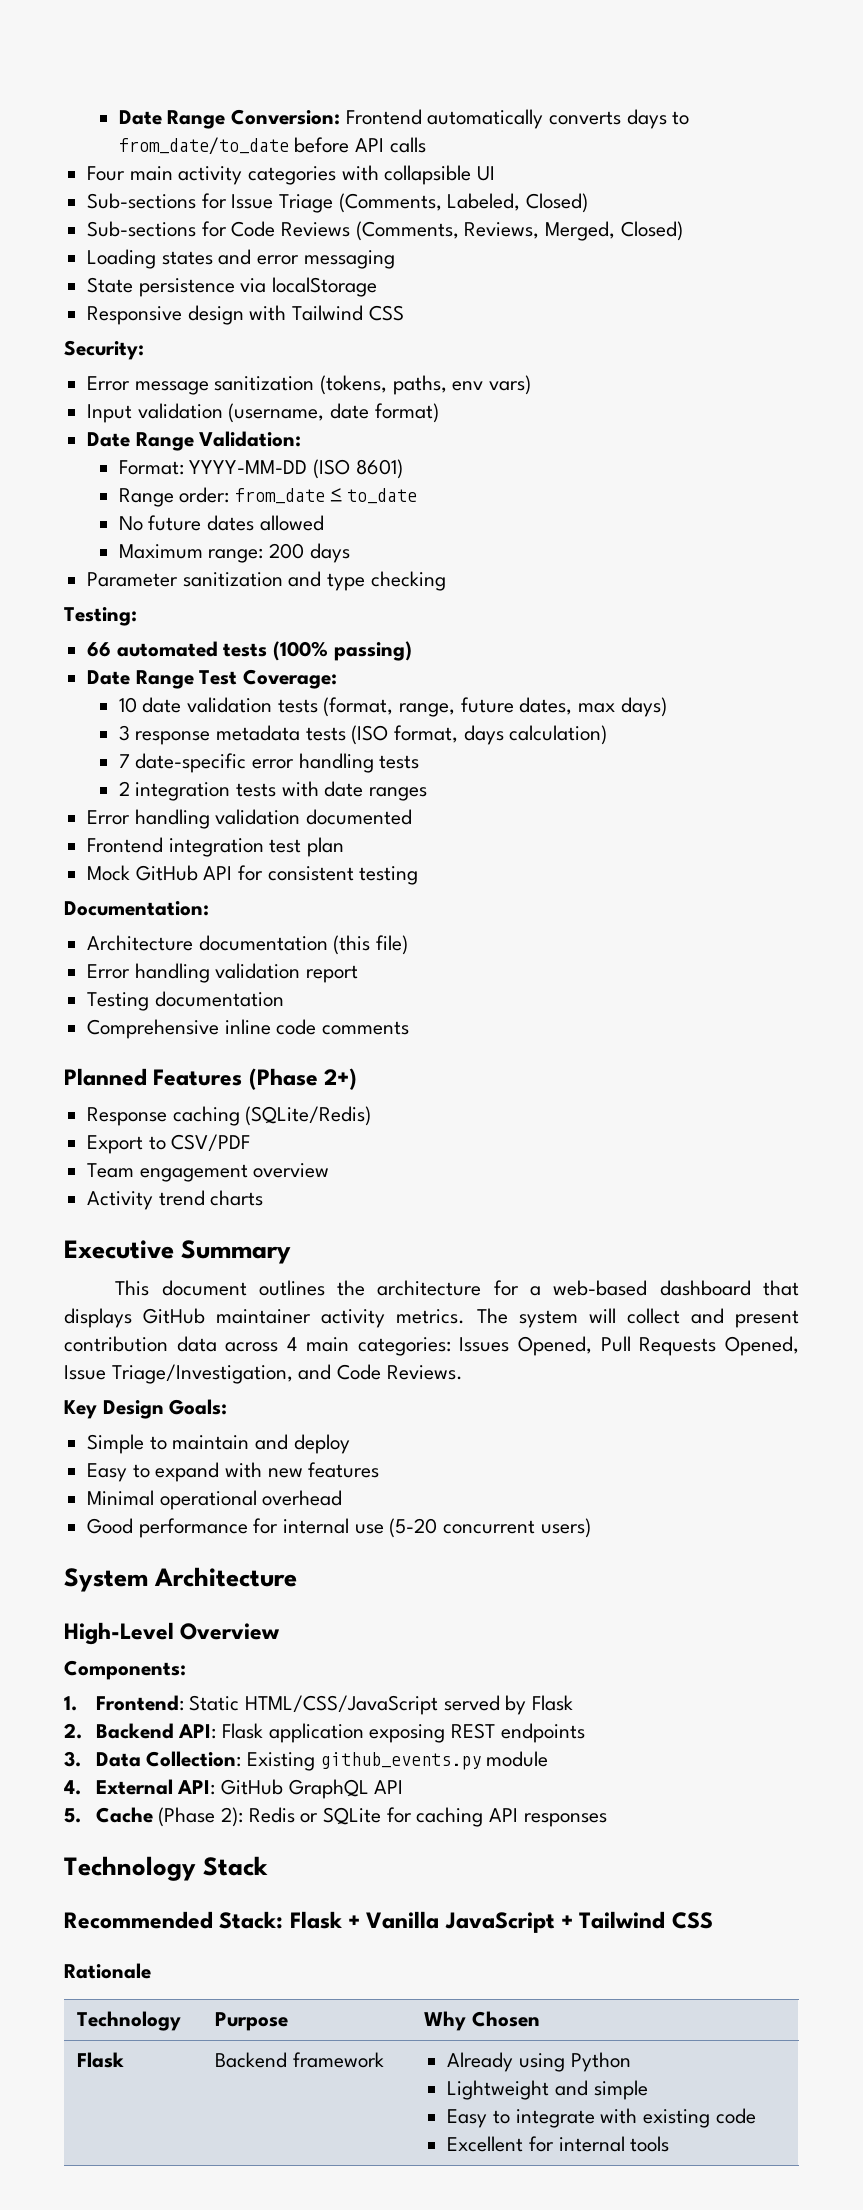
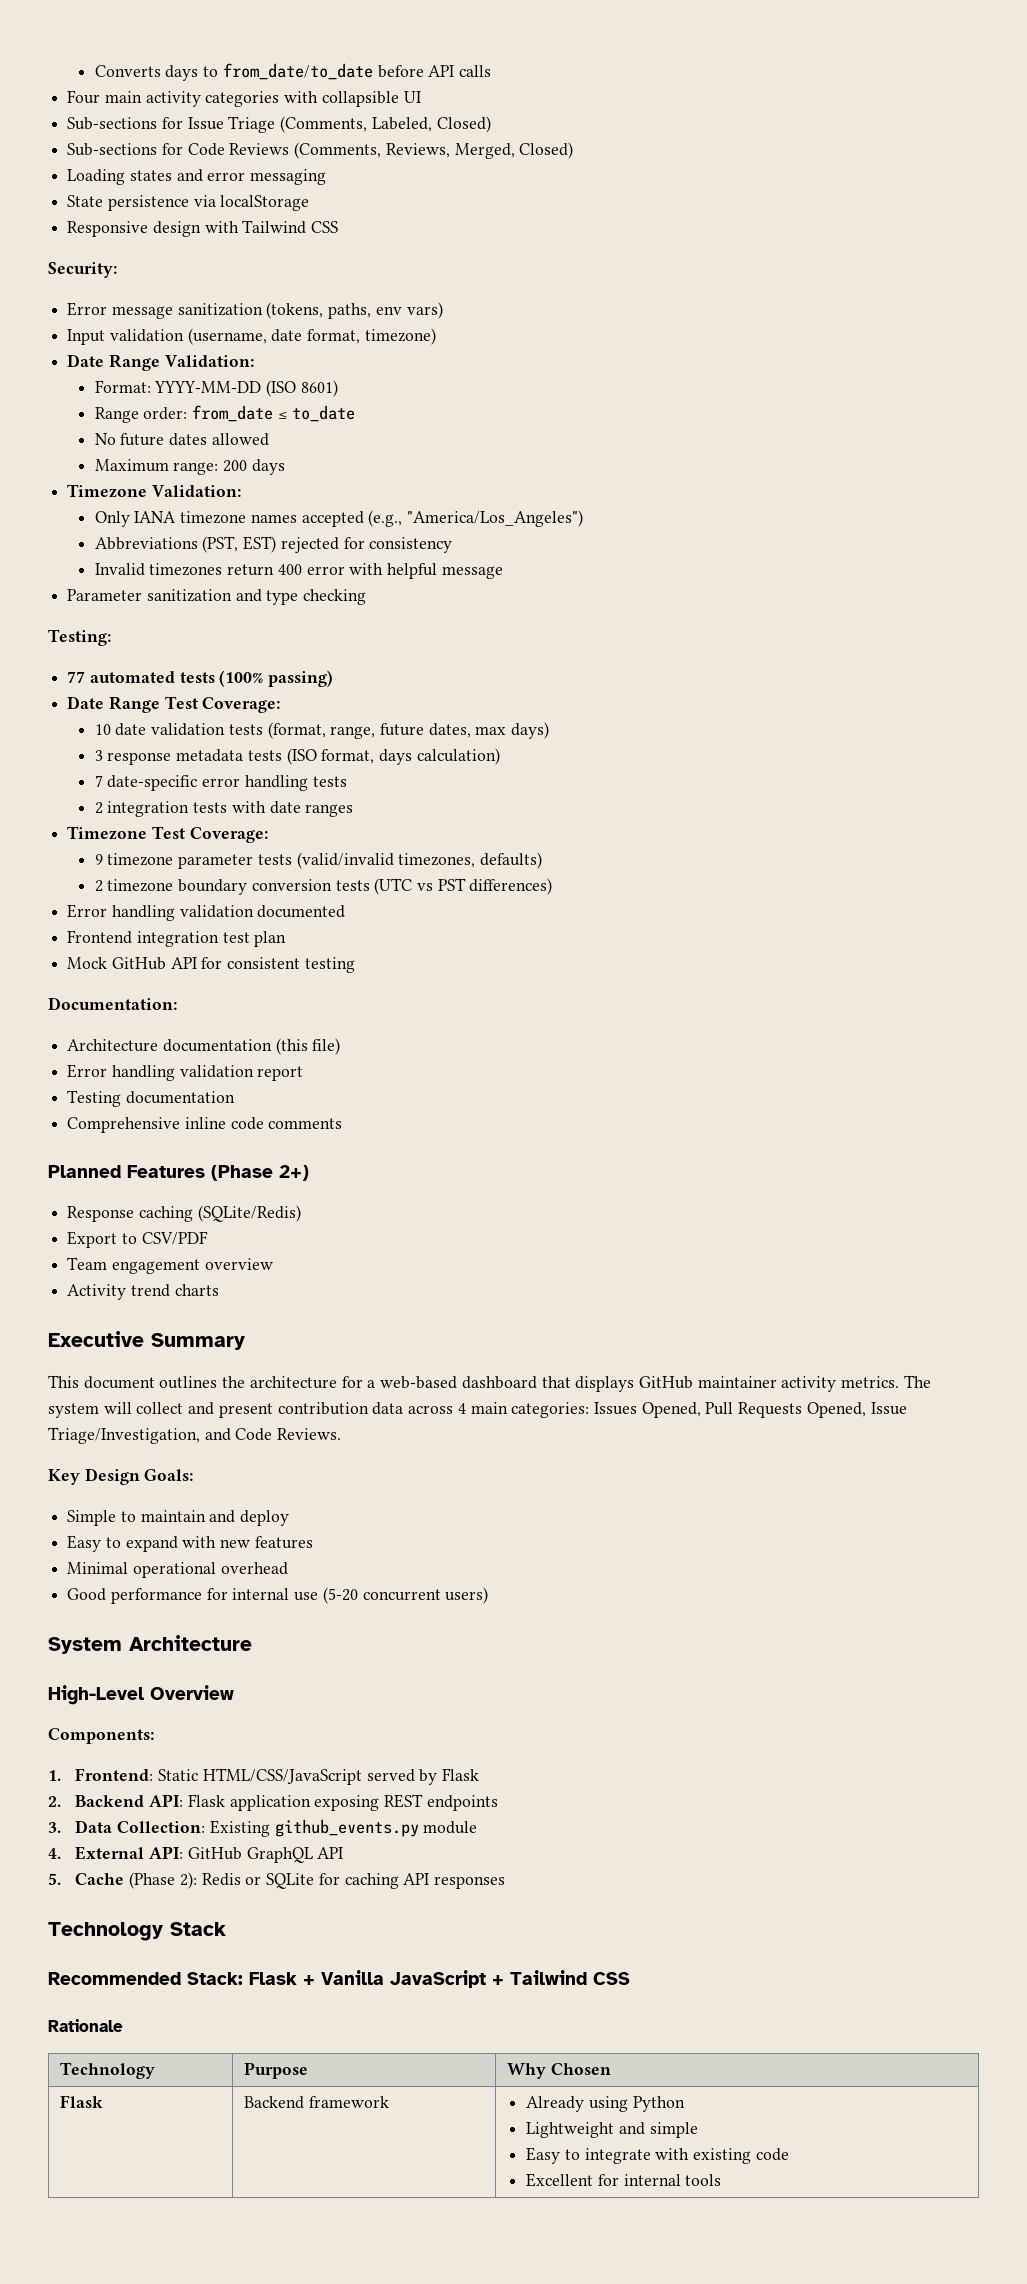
[118,109,622,129] Date Range Conversion: Frontend automatically converts -> [94,65,161,77] Converts
[374,403,439,423] format) -> [307,328,436,345] format, timezone)
(350, 553) none -> [67,484,241,498] [94,510,584,527] [94,536,453,553] [94,563,503,579] // Timezone Validation: // Only IANA timezone names accepted (e.g., "America/Los_Angeles") // Abbreviations (PST, EST) rejected for consistency // Invalid timezones return 400 error with helpful message
[87,642,112,657] 66 -> [67,671,86,683] 77
(428, 794) none -> [67,826,268,843] [94,852,543,869] [94,878,553,895] // Timezone Test Coverage: // 9 timezone parameter tests (valid/invalid timezones, defaults) // 2 timezone boundary conversion tests (UTC vs PST differences)

